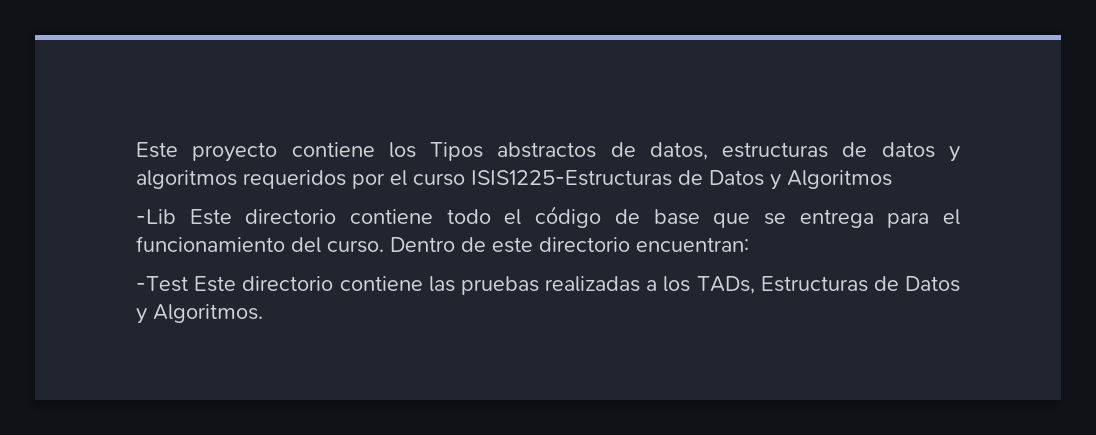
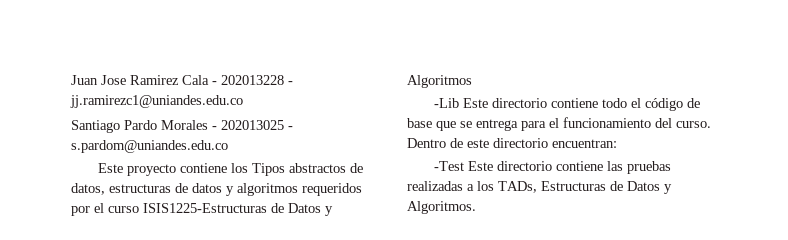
(136, 150) none -> [71,75,293,85] [70,95,243,108] [71,120,293,133] [71,140,228,153] Juan Jose Ramirez Cala - 202013228 - jj.ramirezc1@uniandes.edu.co // Santiago Pardo Morales - 202013025 - s.pardom@uniandes.edu.co //

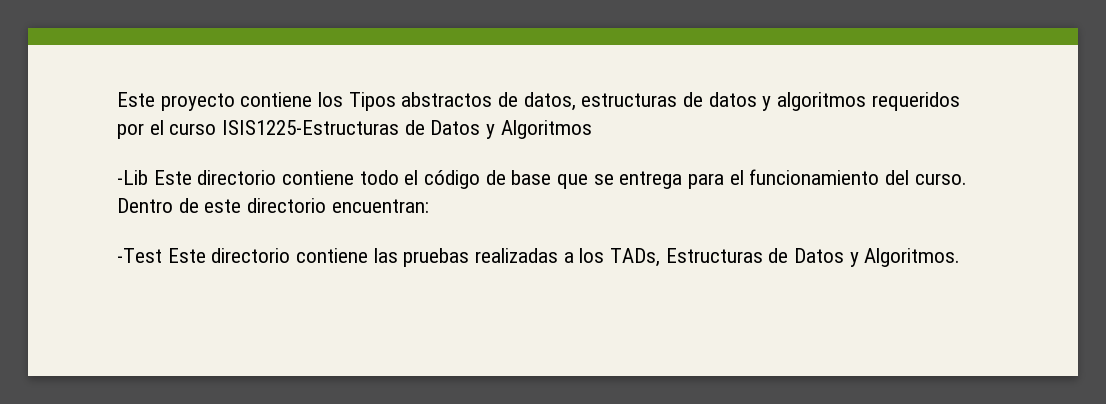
[71,75,293,85] [70,95,243,108] [71,120,293,133] [71,140,228,153] Juan Jose Ramirez Cala - 202013228 - jj.ramirezc1@uniandes.edu.co // Santiago Pardo Morales - 202013025 - s.pardom@uniandes.edu.co // -> (117, 99) none

